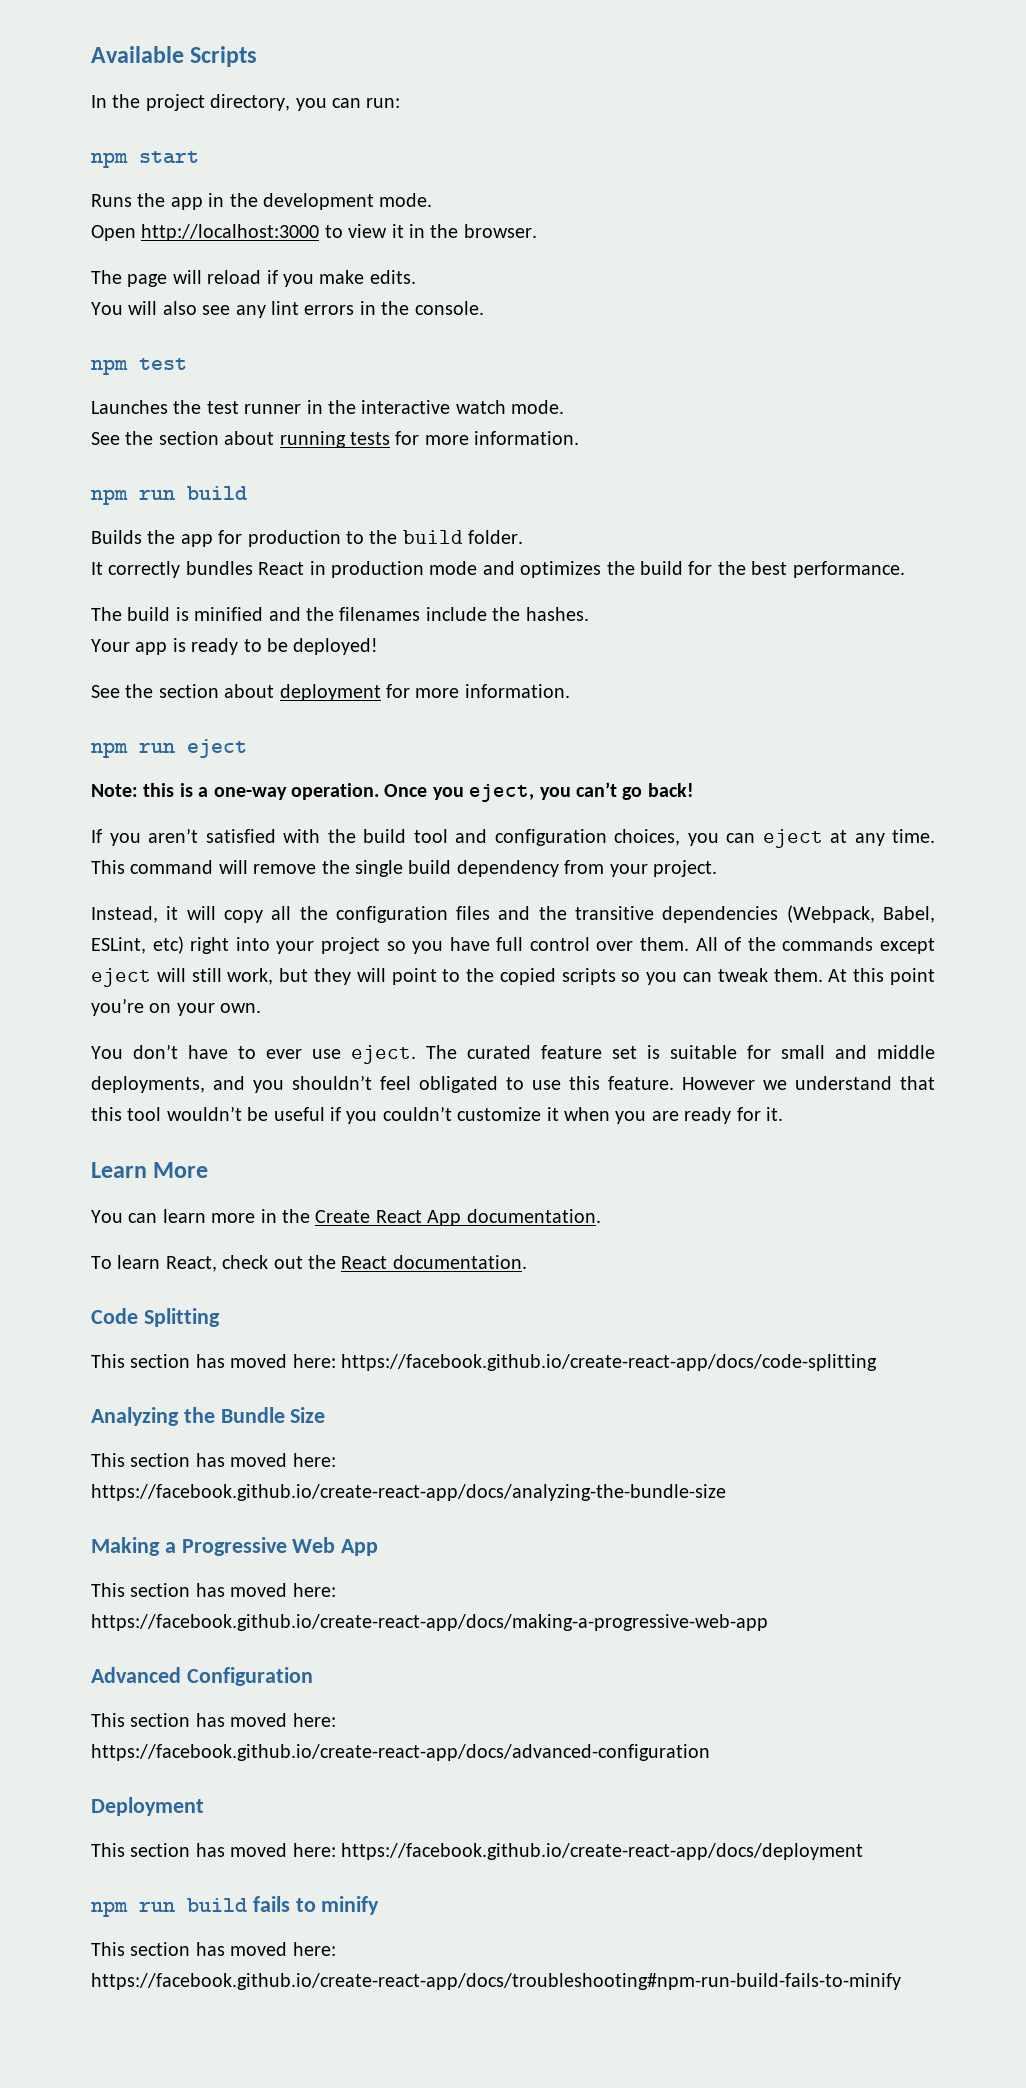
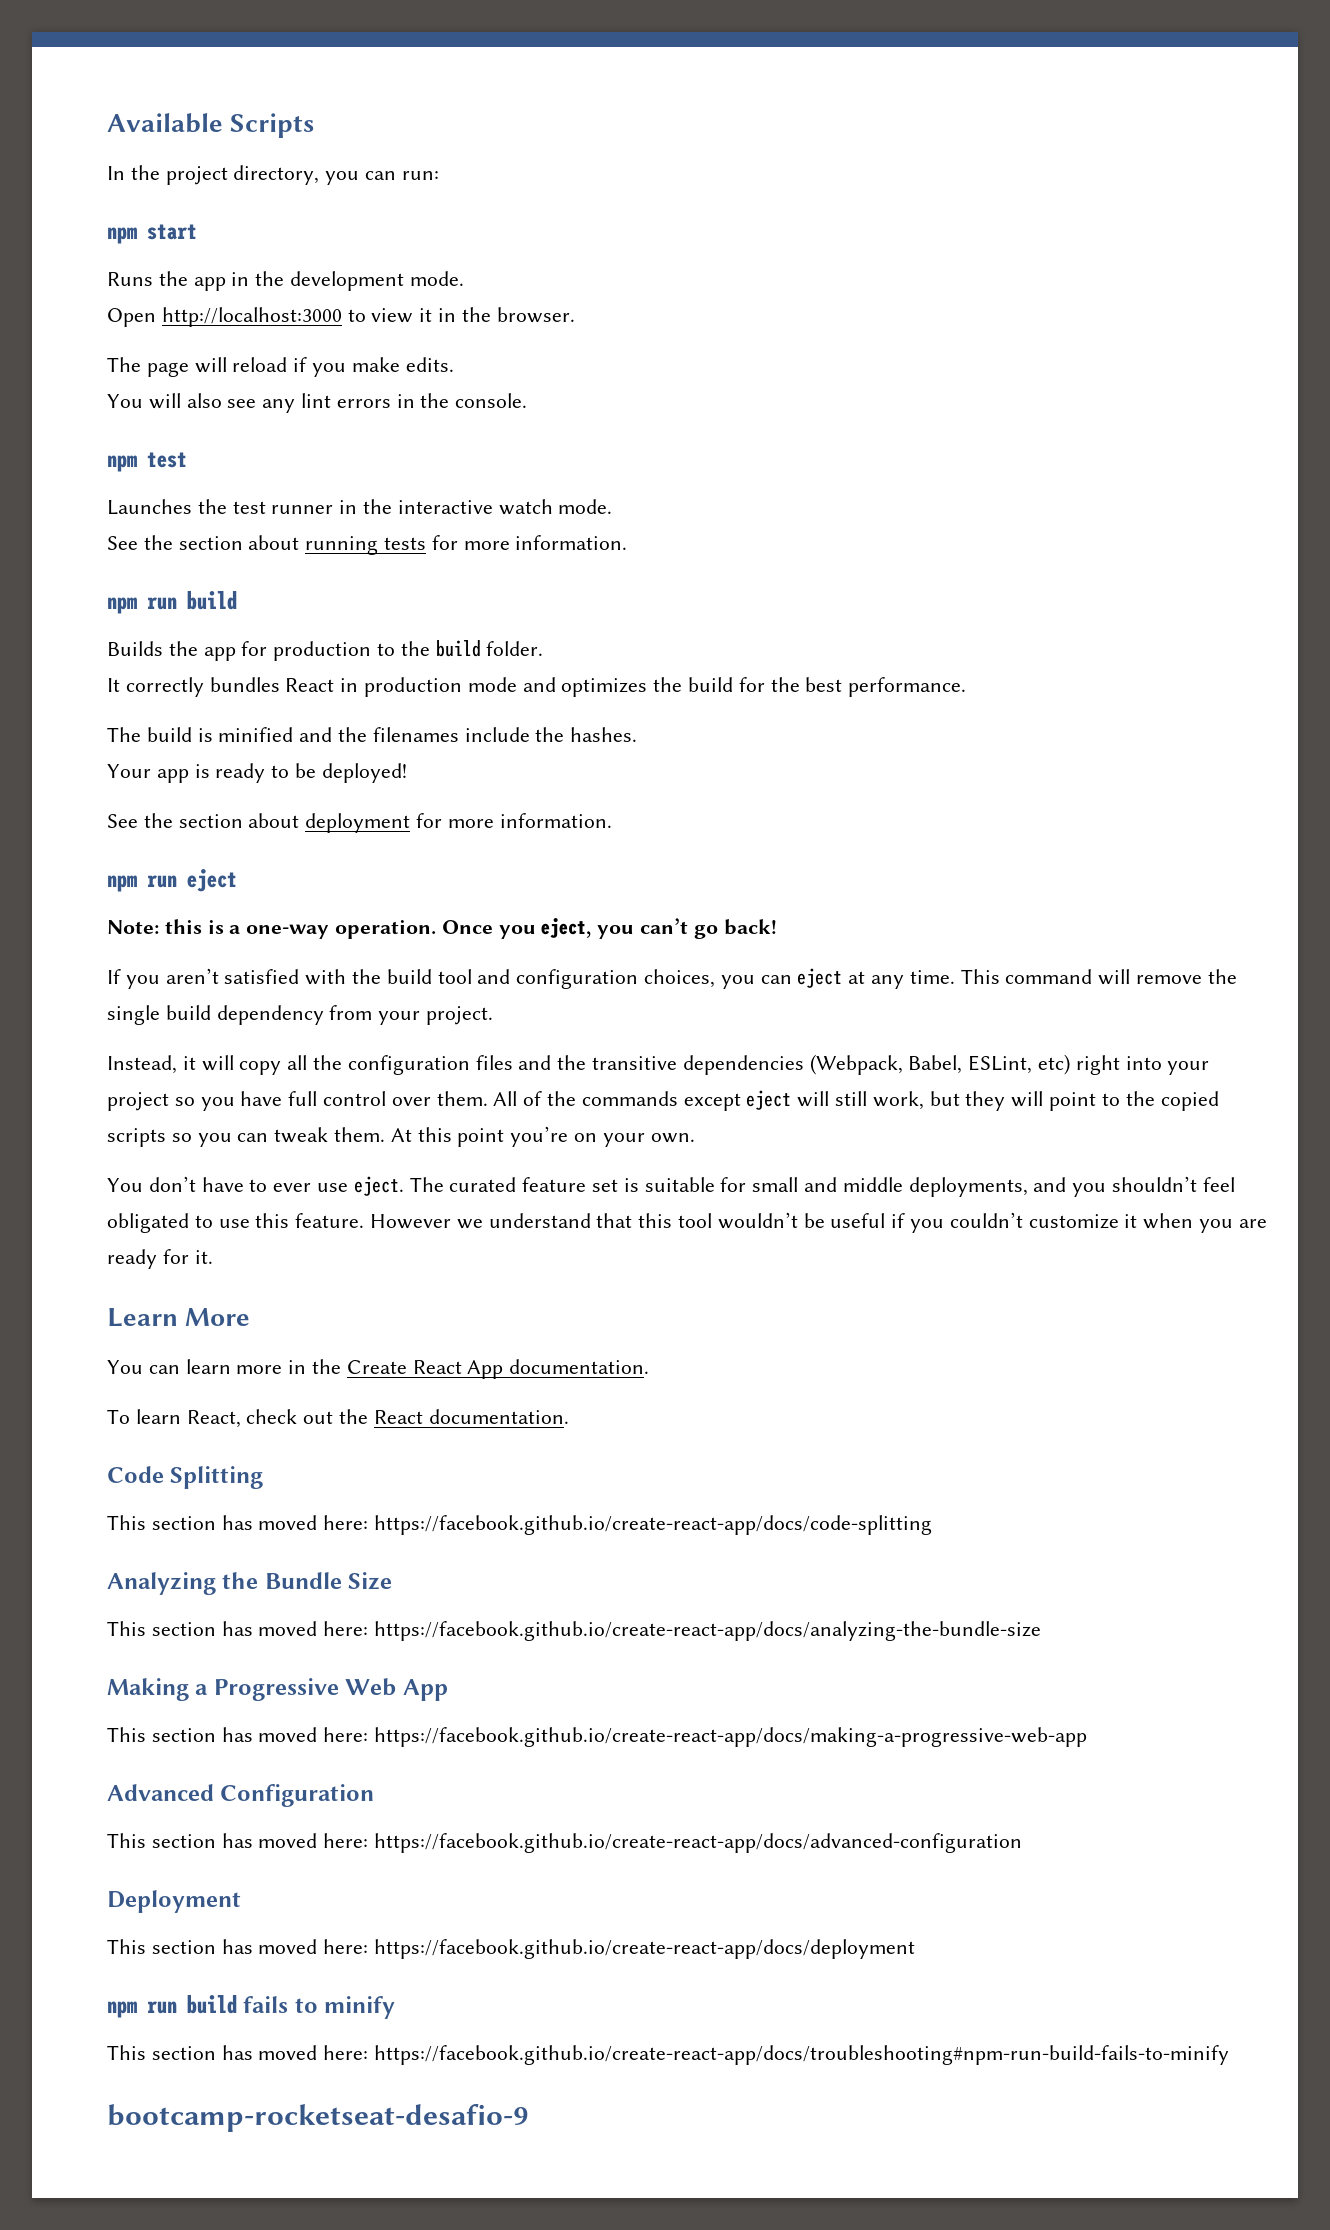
(901, 1981) none -> [107,2104,528,2132] // bootcamp-rocketseat-desafio-9

